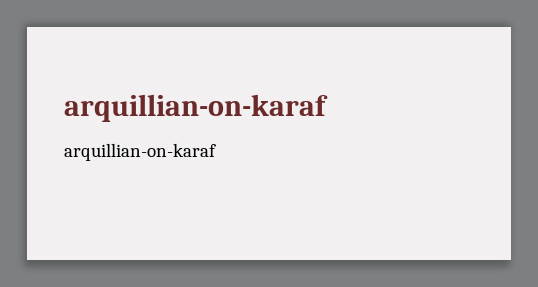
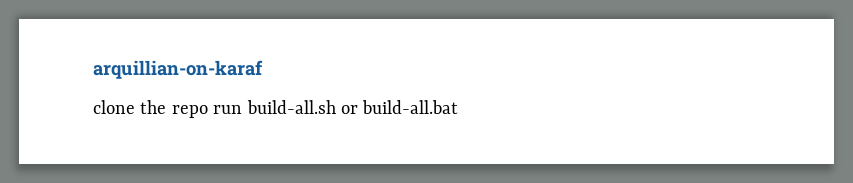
[64,143,216,161] arquillian-on-karaf -> [93,100,459,118] clone the repo run build-all.sh or build-all.bat

